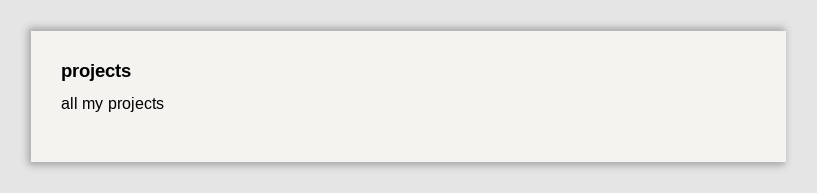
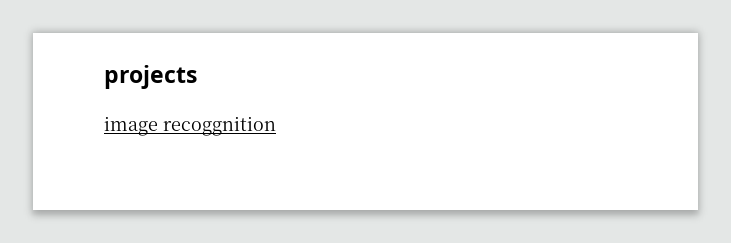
[61,97,164,112] all my projects -> [104,116,276,136] image recoggnition

